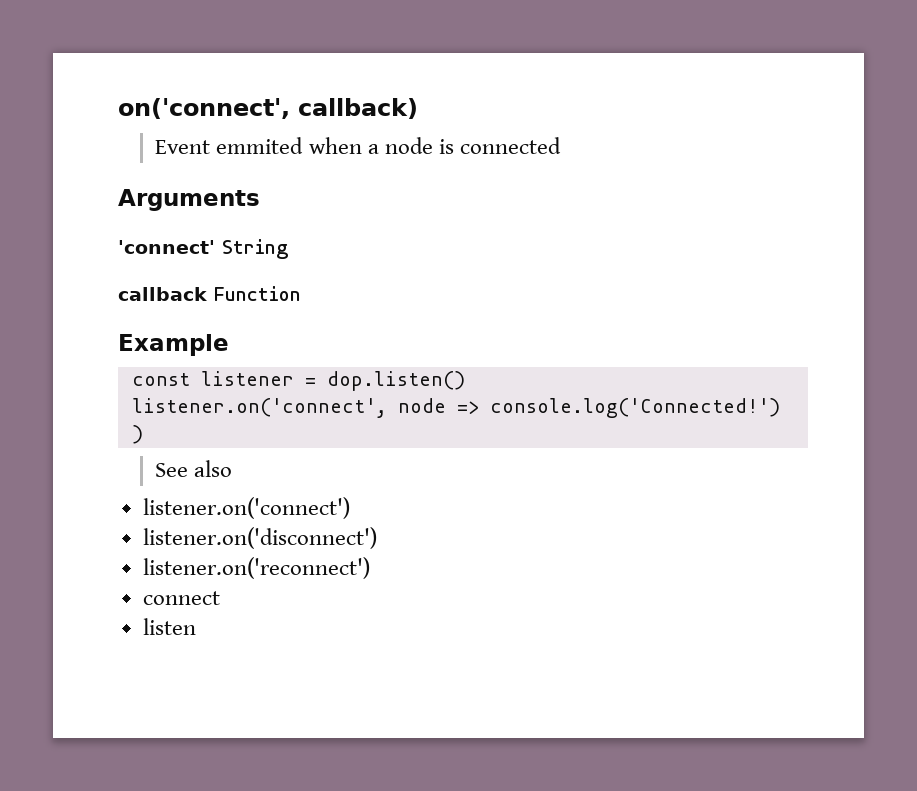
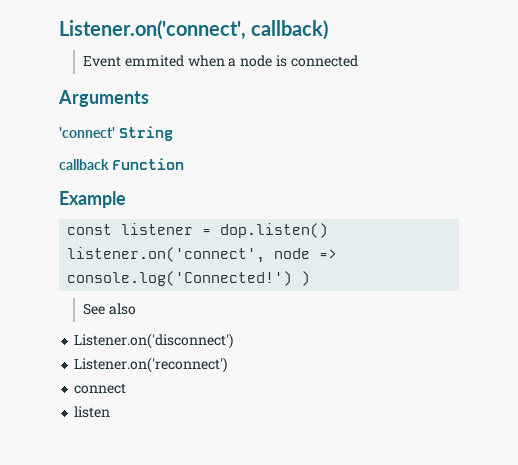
[118,98,290,119] on('connect', -> [59,20,246,40] Listener.on('connect',
[142,497,350,519] [142,527,377,549] [142,557,370,579] listener.on('connect') // listener.on('disconnect') // listener.on('reconnect') -> [74,333,234,349] [74,357,228,373] Listener.on('disconnect') // Listener.on('reconnect')

